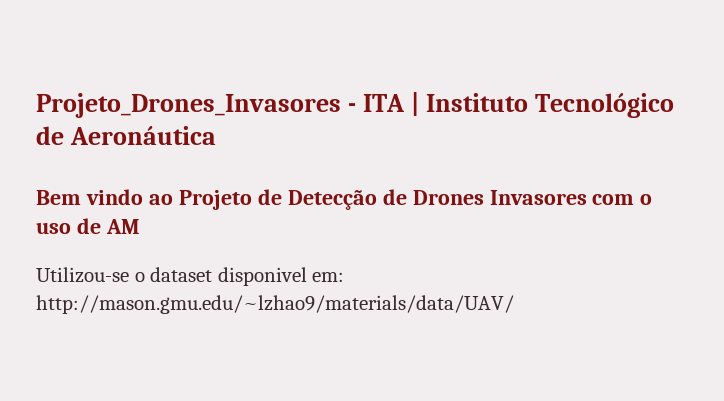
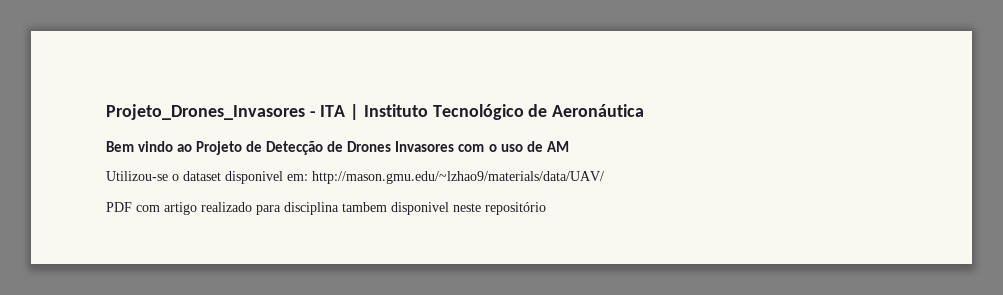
(514, 304) none -> [106,202,546,215] // PDF com artigo realizado para disciplina tambem disponivel neste repositório

